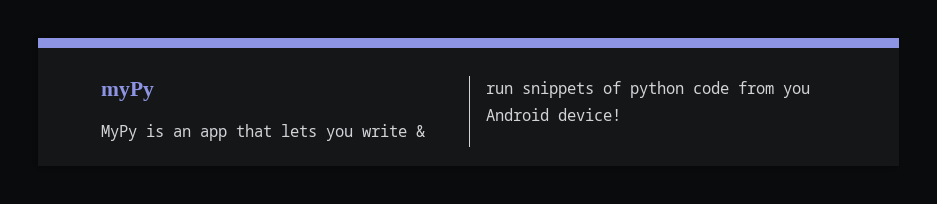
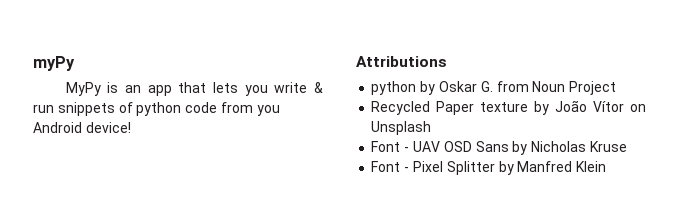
(621, 114) none -> [356,56,447,67] [371,81,617,95] [371,100,646,115] [371,121,432,135] [371,141,627,155] [371,161,607,175] // Attributions // python by Oskar G. from Noun Project // Recycled Paper texture by João Vítor on Unsplash // Font - UAV OSD Sans by Nicholas Kruse // Font - Pixel Splitter by Manfred Klein

